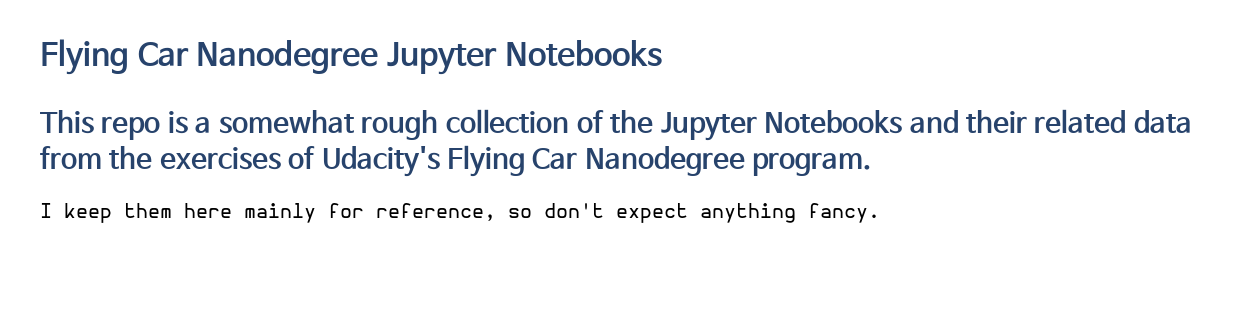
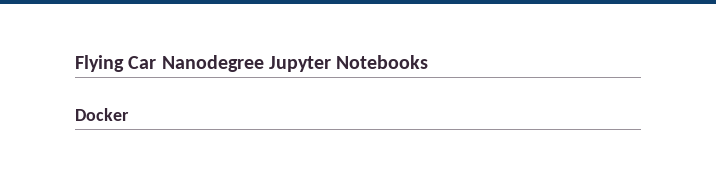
[40,109,1192,141] [40,145,872,177] [40,203,880,223] This repo is a somewhat rough collection of the Jupyter Notebooks and their related data from the exercises of Udacity's Flying Car Nanodegree program. // I keep them here mainly for reference, so don't expect anything fancy. -> [75,108,129,121] Docker

